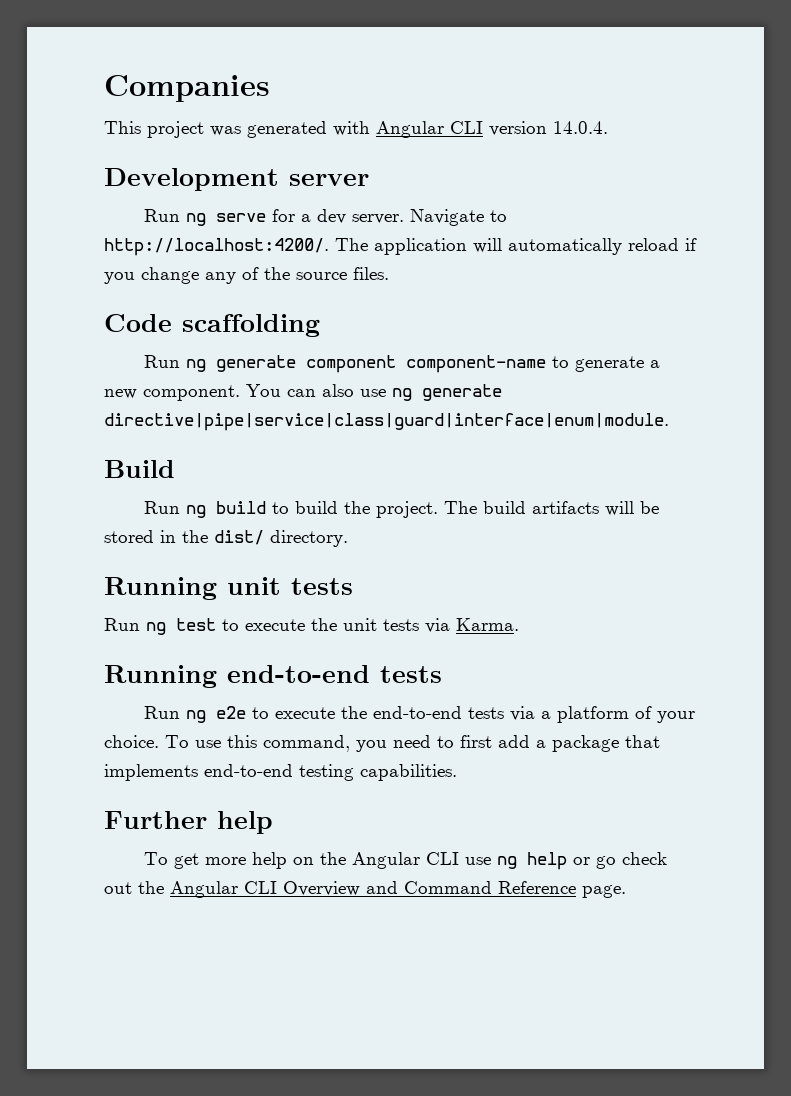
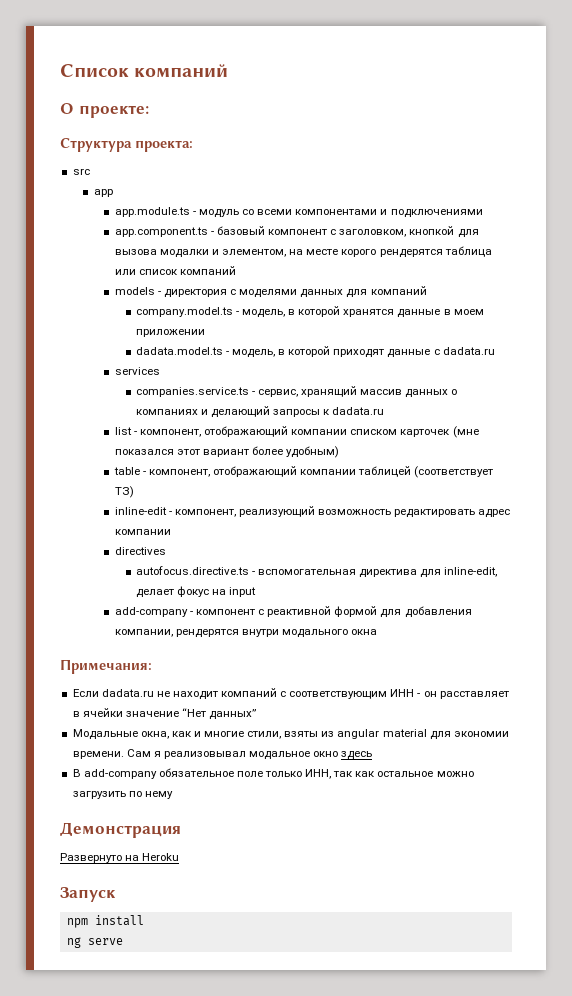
[104,75,270,102] [104,121,608,138] [104,168,369,191] [144,209,508,226] [104,238,697,256] [104,267,389,284] [104,314,320,337] [144,355,661,373] [104,384,502,401] [104,413,669,431] [104,460,175,478] [144,501,660,518] [104,530,348,547] [104,577,353,600] [104,618,519,635] [104,665,442,688] [144,706,696,723] [104,735,660,752] [104,764,457,781] [104,811,273,834] [144,852,668,870] [104,881,626,898] Companies // This project was generated with Angular CLI version 14.0.4. // Development server // Run ng serve for a dev server. Navigate to http://localhost:4200/. The application will automatically reload if you change any of the source files. // Code scaffolding // Run ng generate component component-name to generate a new component. You can also use ng generate directive|pipe|service|class|guard|interface|enum|module. // Build // Run ng build to build the project. The build artifacts will be stored in the dist/ directory. // Running unit tests // Run ng test to execute the unit tests via Karma. // Running end-to-end tests // Run ng e2e to execute the end-to-end tests via a platform of your choice. To use this command, you need to first add a package that implements end-to-end testing capabilities. // Further help // To get more help on the Angular CLI use ng help or go check out the Angular CLI Overview and Command Reference page. -> [60,64,229,78] [60,103,149,118] [60,138,193,152] [72,168,90,175] [93,189,113,197] [114,207,483,218] [114,226,479,238] [114,246,492,258] [114,266,236,275] [114,286,427,298] [135,306,484,318] [135,329,205,337] [135,346,495,358] [114,367,160,375] [135,386,458,398] [135,406,385,418] [114,426,479,438] [114,446,340,458] [113,466,494,478] [114,486,134,498] [114,506,511,518] [114,529,171,535] [114,547,166,555] [135,566,498,578] [135,586,257,598] [114,606,472,618] [114,629,378,638] [60,659,152,674] [72,688,509,700] [72,708,257,720] [72,729,509,740] [72,749,373,760] [72,768,474,779] [72,791,173,799] [60,822,181,838] [60,853,180,863] [60,887,116,902] [66,915,144,928] [66,937,123,948] Список компаний // О проекте: // Структура проекта: // src // app // app.module.ts - модуль со всеми компонентами и подключениями // app.component.ts - базовый компонент с заголовком, кнопкой для вызова модалки и элементом, на месте корого рендерятся таблица или список компаний // models - директория с моделями данных для компаний // company.model.ts - модель, в которой хранятся данные в моем приложении // dadata.model.ts - модель, в которой приходят данные с dadata.ru // services // companies.service.ts - сервис, хранящий массив данных о компаниях и делающий запросы к dadata.ru // list - компонент, отображающий компании списком карточек (мне показался этот вариант более удобным) // table - компонент, отображающий компании таблицей (соответствует ТЗ) // inline-edit - компонент, реализующий возможность редактировать адрес компании // directives // autofocus.directive.ts - вспомогательная директива для inline-edit, делает фокус на input // add-company - компонент с реактивной формой для добавления компании, рендерятся внутри модального окна // Примечания: // Если dadata.ru не находит компаний с соответствующим ИНН - он расставляет в ячейки значение “Нет данных” // Модальные окна, как и многие стили, взяты из angular material для экономии времени. Сам я реализовывал модальное окно здесь // В add-company обязательное поле только ИНН, так как остальное можно загрузить по нему // Демонстрация // Развернуто на Heroku // Запуск // npm install // ng serve

